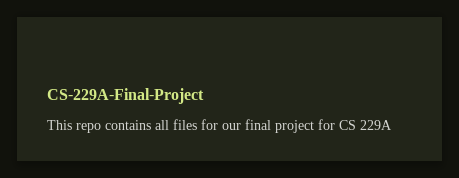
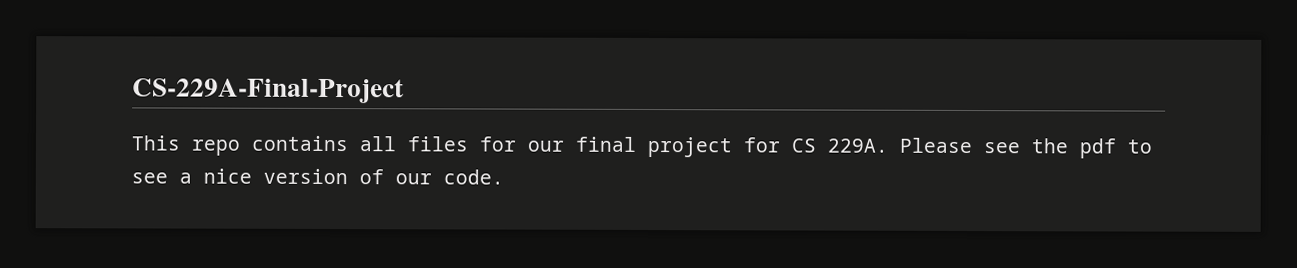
[360,120,392,130] 229A -> [827,137,1152,159] [131,168,504,185] 229A. Please see the pdf to see a nice version of our code.

